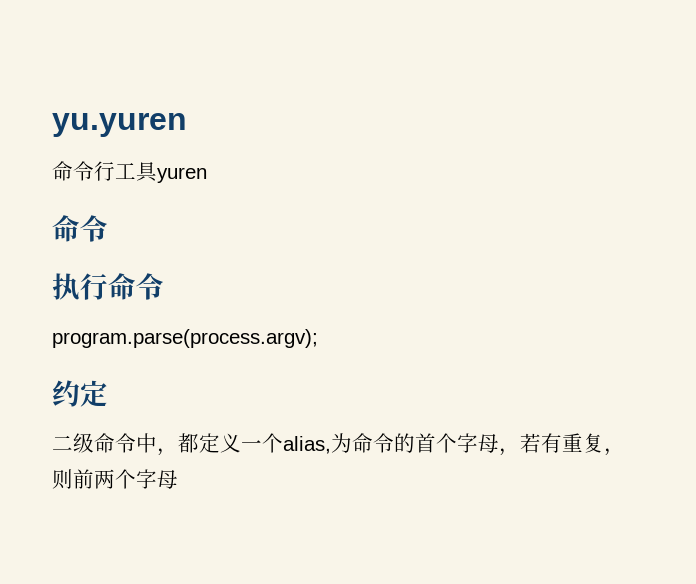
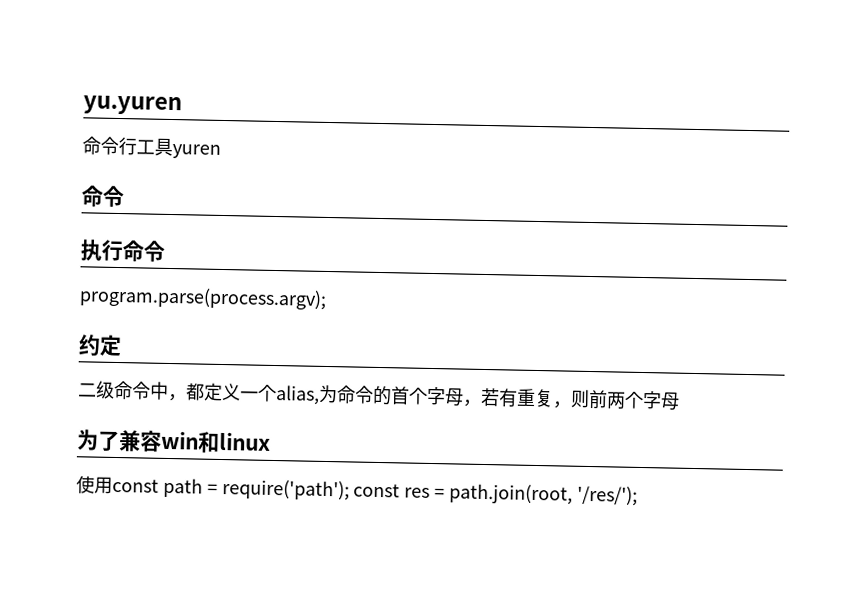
(178, 479) none -> [77,429,271,453] [76,475,638,506] // 为了兼容win和linux // 使用const path = require('path'); const res = path.join(root, '/res/');

